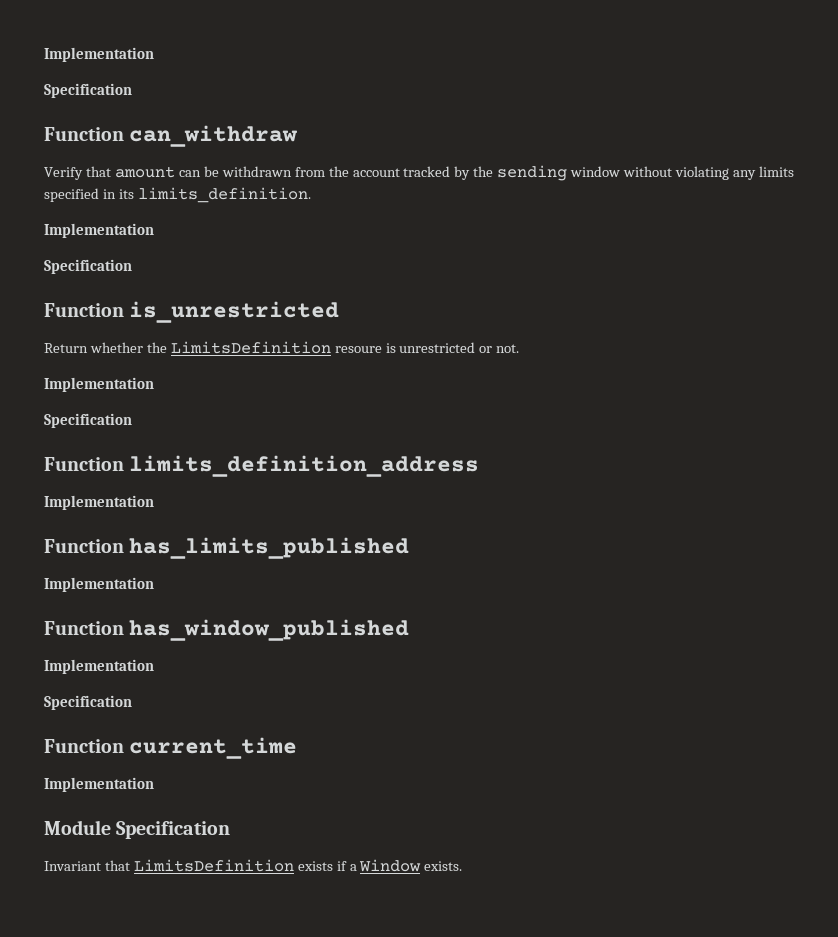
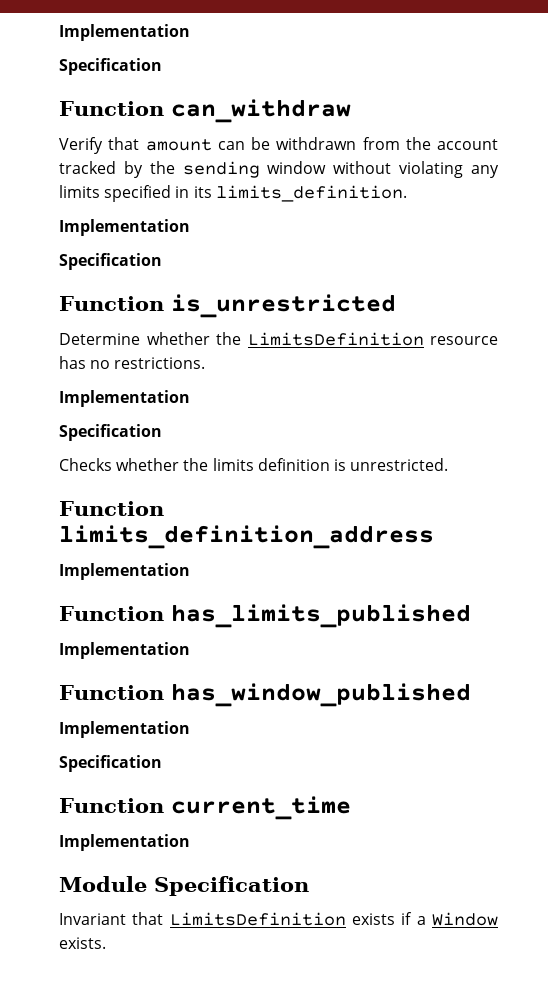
[44,343,88,353] Return -> [59,333,140,345] Determine
[334,342,520,353] [44,377,154,392] [44,413,132,428] resoure is unrestricted or not. // Implementation // Specification -> [430,336,498,345] [59,356,206,369] [59,390,190,407] [59,424,162,441] [59,458,449,471] resource has no restrictions. // Implementation // Specification // Checks whether the limits definition is unrestricted.

